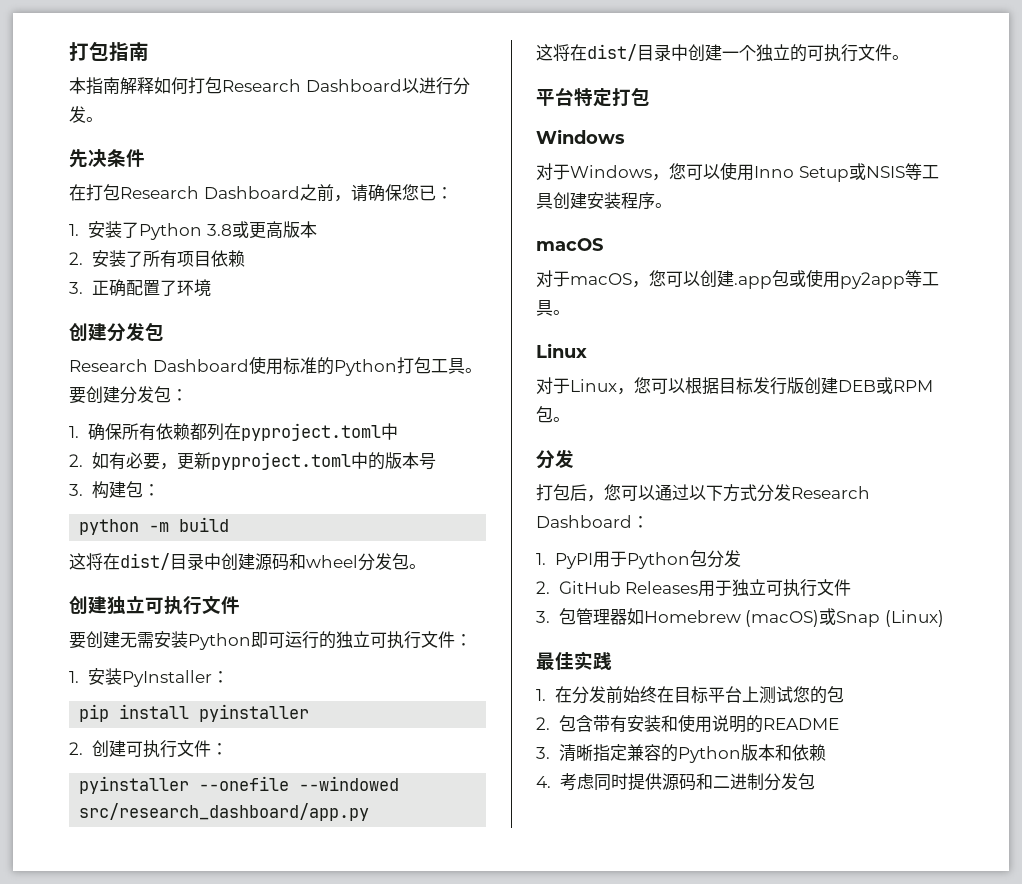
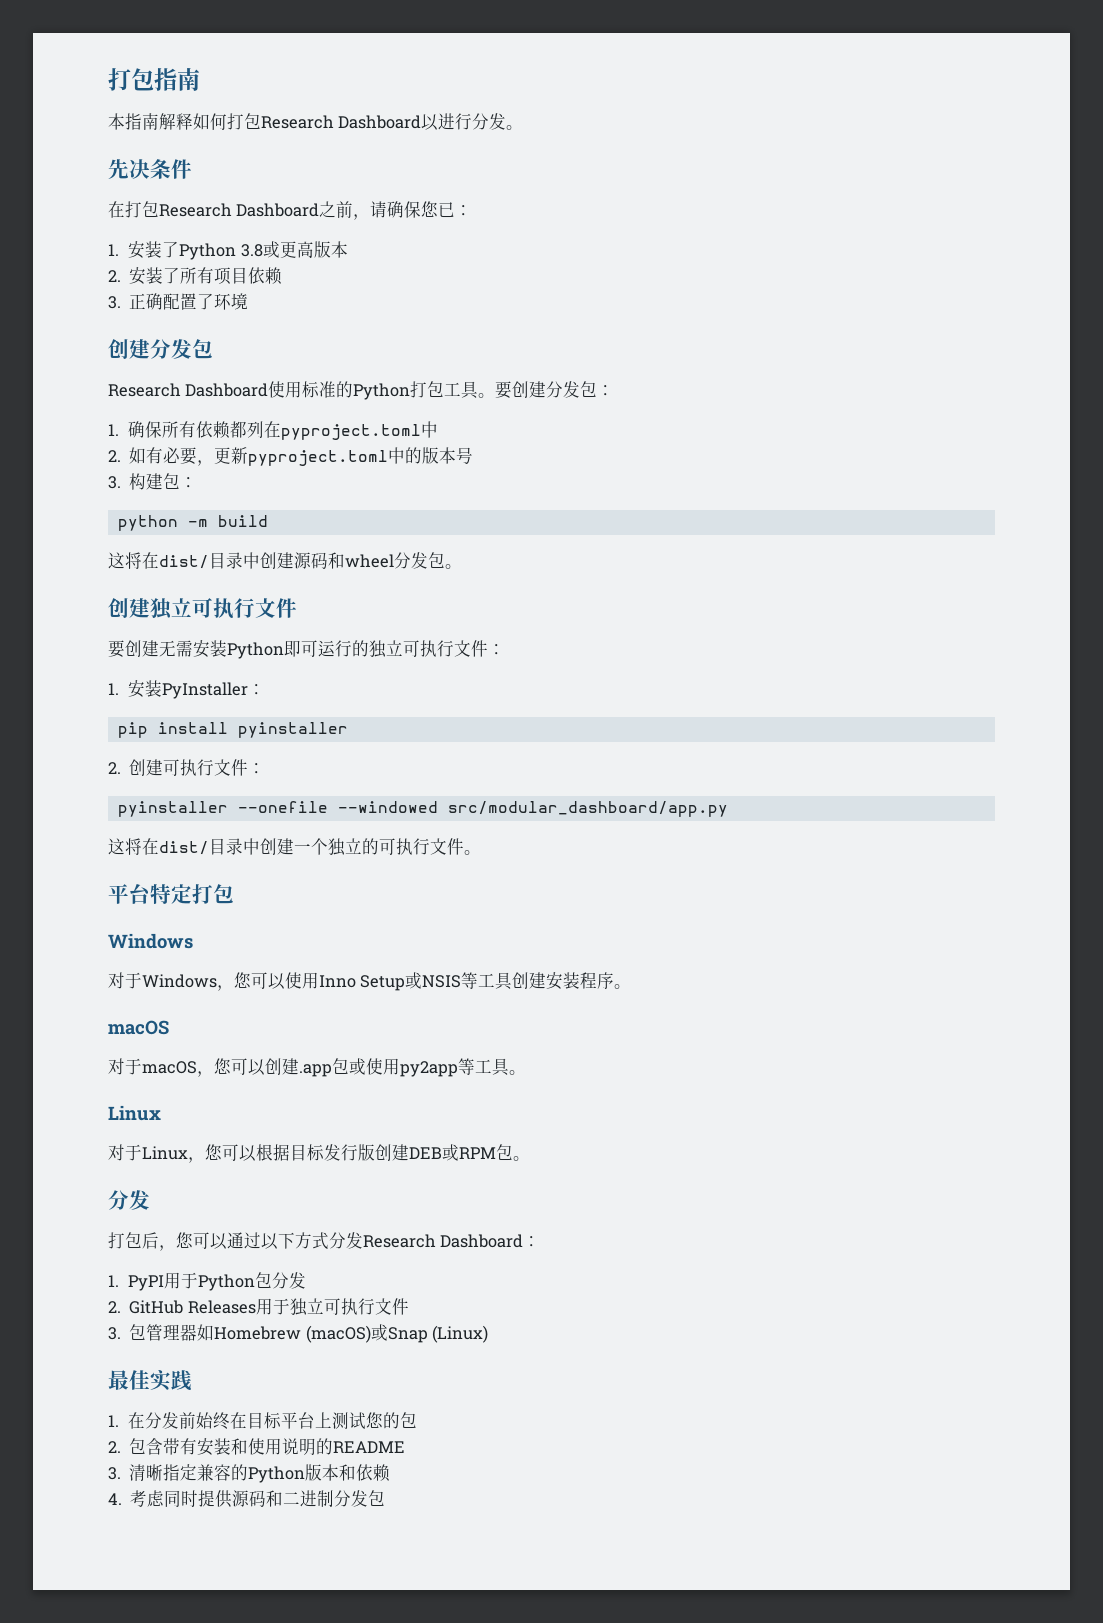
[79,803,370,821] src/research_dashboard/app.py -> [447,801,728,817] src/modular_dashboard/app.py

